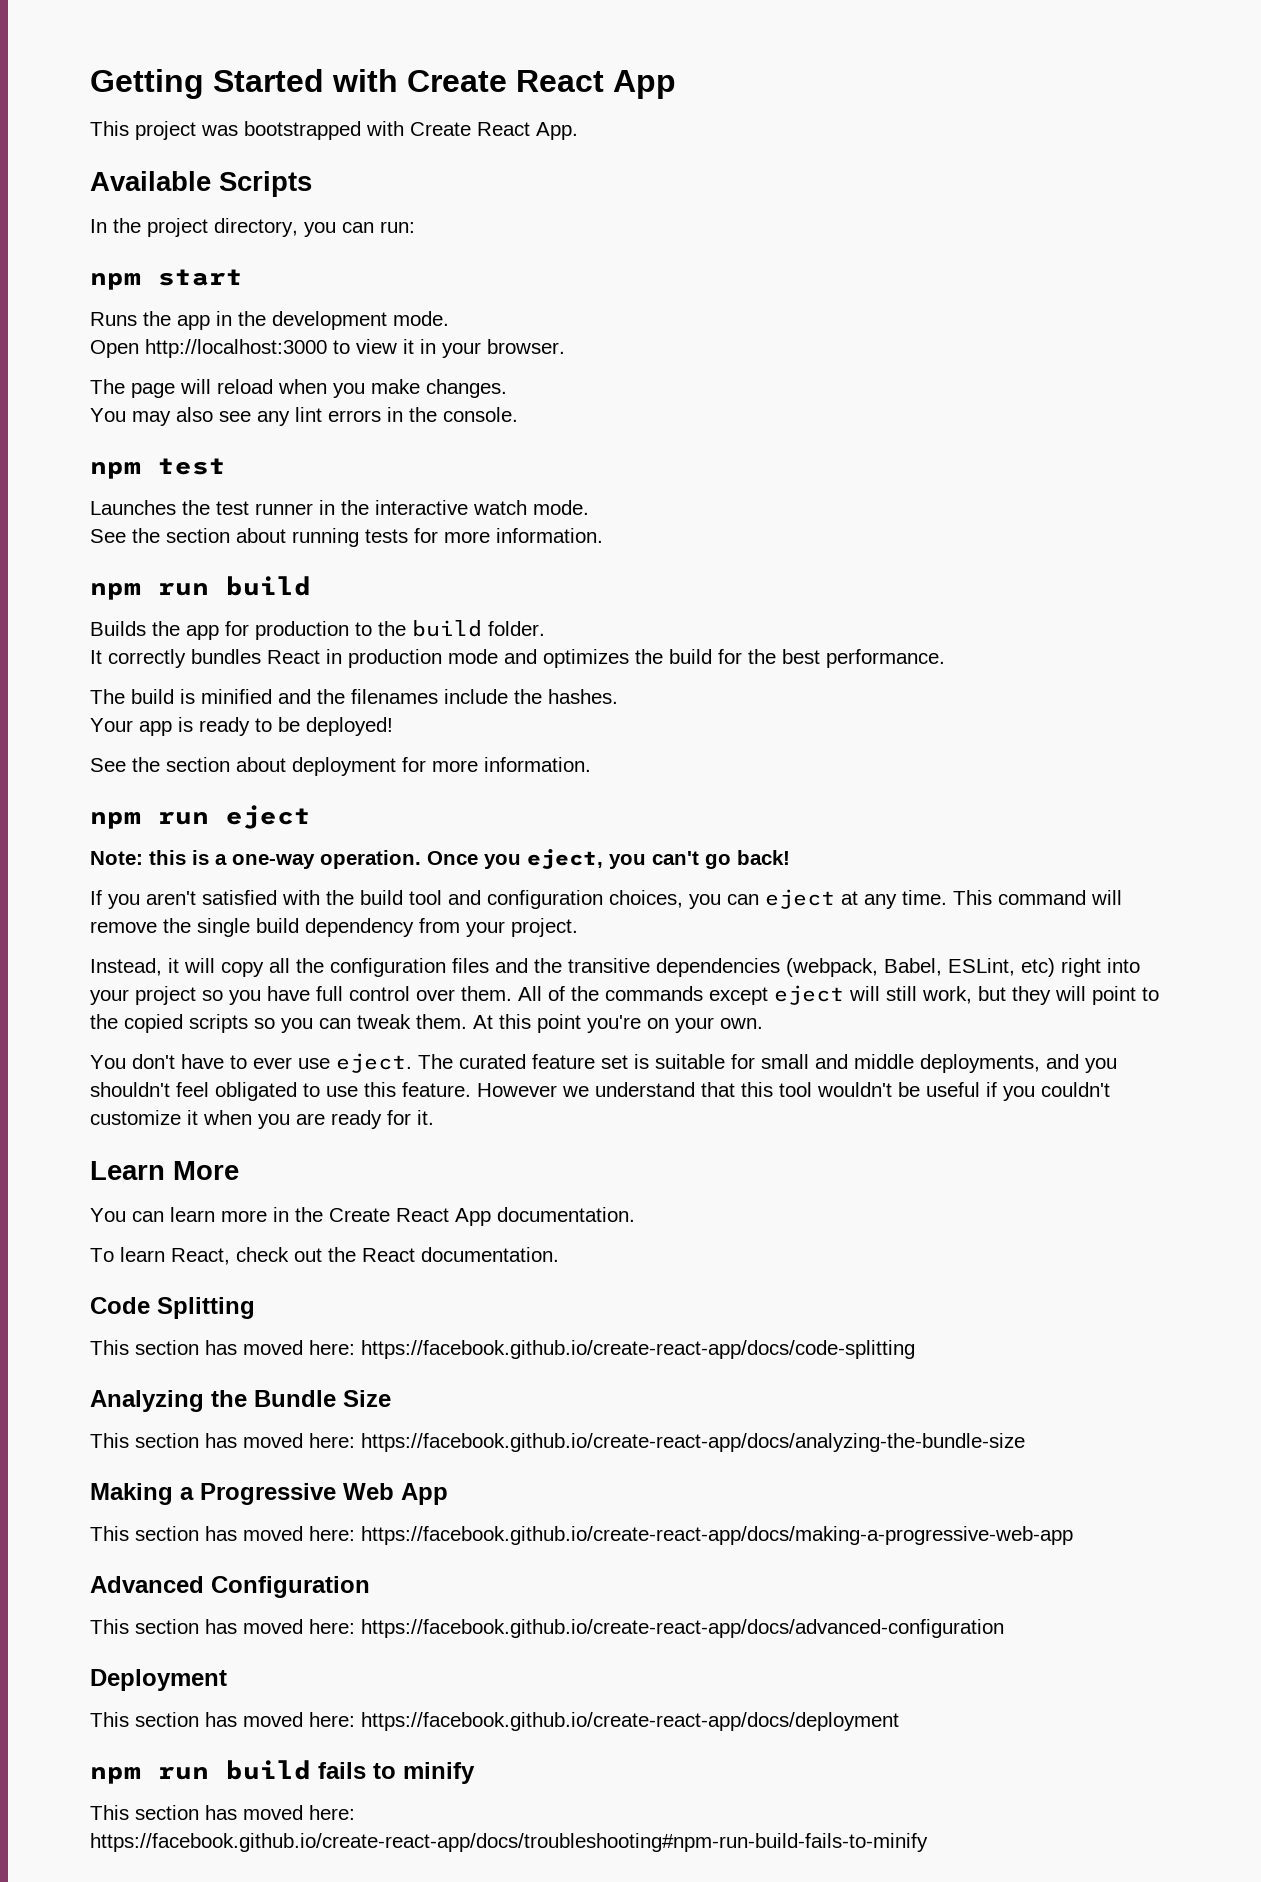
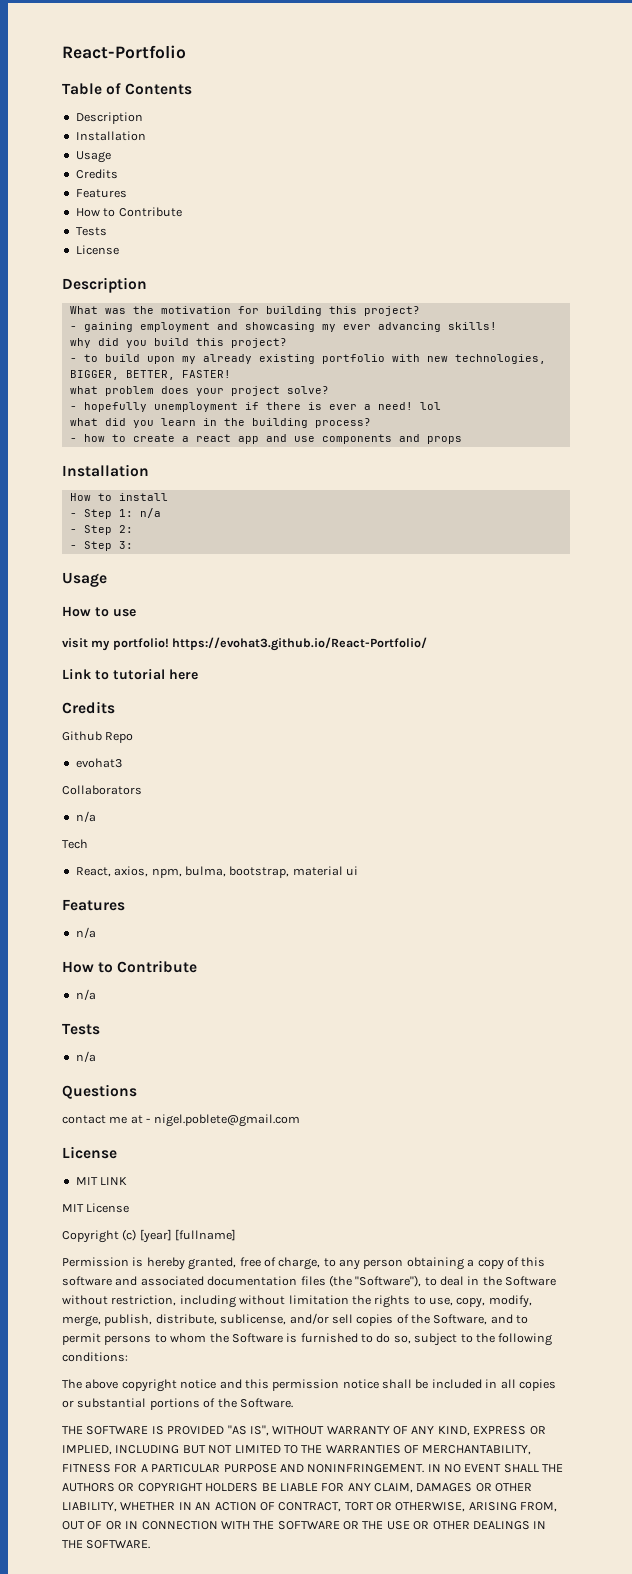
[90,69,676,99] [90,121,578,140] [90,171,312,197] [90,218,415,237] [90,269,243,290] [90,311,449,330] [90,339,565,358] [90,379,507,398] [90,407,518,426] [90,458,226,479] [90,500,589,515] [90,528,603,547] [90,576,311,600] [90,620,545,640] [90,649,945,668] [90,689,618,704] [90,717,393,736] [90,757,591,776] [90,805,311,829] [90,849,790,869] [90,889,1122,909] [90,918,578,937] [90,958,1140,977] [90,985,1159,1005] [90,1014,763,1033] [90,1053,1117,1073] [90,1082,1110,1101] [90,1110,434,1129] [90,1161,239,1180] [90,1207,635,1226] [90,1247,559,1265] [90,1297,255,1319] [90,1340,915,1359] [90,1390,391,1412] [90,1433,1025,1452] [90,1483,448,1505] [90,1526,1073,1545] [90,1576,370,1598] [90,1619,1004,1638] [90,1669,227,1691] [90,1712,899,1731] [90,1760,475,1784] [90,1805,355,1820] [90,1833,928,1852] Getting Started with Create React App // This project was bootstrapped with Create React App. // Available Scripts // In the project directory, you can run: // npm start // Runs the app in the development mode. // Open http://localhost:3000 to view it in your browser. // The page will reload when you make changes. // You may also see any lint errors in the console. // npm test // Launches the test runner in the interactive watch mode. // See the section about running tests for more information. // npm run build // Builds the app for production to the build folder. // It correctly bundles React in production mode and optimizes the build for the best performance. // The build is minified and the filenames include the hashes. // Your app is ready to be deployed! // See the section about deployment for more information. // npm run eject // Note: this is a one-way operation. Once you eject, you can't go back! // If you aren't satisfied with the build tool and configuration choices, you can eject at any time. This command will remove the single build dependency from your project. // Instead, it will copy all the configuration files and the transitive dependencies (webpack, Babel, ESLint, etc) right into your project so you have full control over them. All of the commands except eject will still work, but they will point to the copied scripts so you can tweak them. At this point you're on your own. // You don't have to ever use eject. The curated feature set is suitable for small and middle deployments, and you shouldn't feel obligated to use this feature. However we understand that this tool wouldn't be useful if you couldn't customize it when you are ready for it. // Learn More // You can learn more in the Create React App documentation. // To learn React, check out the React documentation. // Code Splitting // This section has moved here: https://facebook.github.io/create-react-app/docs/code-splitting // Analyzing the Bundle Size // This section has moved here: https://facebook.github.io/create-react-app/docs/analyzing-the-bundle-size // Making a Progressive Web App // This section has moved here: https://facebook.github.io/create-react-app/docs/making-a-progressive-web-app // Advanced Configuration // This section has moved here: https://facebook.github.io/create-react-app/docs/advanced-configuration // Deployment // This section has moved here: https://facebook.github.io/create-react-app/docs/deployment // npm run build fails to minify // This section has moved here: https://facebook.github.io/create-react-app/docs/troubleshooting#npm-run-build-fails-to-minify -> [62,45,186,59] [62,83,193,95] [75,112,143,124] [75,131,146,141] [75,151,111,163] [75,169,118,179] [75,189,127,198] [75,207,182,217] [75,227,107,236] [75,245,119,255] [62,277,147,293] [69,306,420,316] [69,322,497,332] [69,338,287,348] [69,354,546,364] [69,370,231,380] [69,386,329,396] [69,402,441,412] [69,418,371,428] [69,434,462,444] [62,464,149,477] [69,493,168,501] [69,508,161,519] [69,525,133,535] [69,541,133,551] [62,572,107,587] [62,606,136,617] [62,637,428,651] [62,669,198,680] [62,701,115,714] [62,731,134,743] [75,758,122,768] [62,785,142,795] [75,811,96,822] [62,839,88,849] [75,866,358,878] [62,899,125,911] [75,927,96,938] [62,960,198,973] [75,989,96,1000] [62,1023,100,1035] [75,1051,96,1062] [62,1084,137,1099] [62,1114,300,1127] [62,1146,117,1159] [75,1177,128,1185] [62,1203,130,1213] [62,1229,237,1243] [62,1257,546,1270] [62,1275,557,1287] [62,1295,532,1308] [62,1313,529,1327] [62,1333,553,1346] [62,1352,128,1362] [62,1379,556,1392] [62,1398,293,1410] [62,1425,546,1436] [62,1445,532,1455] [62,1464,564,1473] [62,1483,533,1493] [62,1502,558,1512] [62,1521,547,1530] [62,1540,151,1549] React-Portfolio // Table of Contents // Description // Installation // Usage // Credits // Features // How to Contribute // Tests // License // Description // What was the motivation for building this project? // - gaining employment and showcasing my ever advancing skills! // why did you build this project? // - to build upon my already existing portfolio with new technologies, BIGGER, BETTER, FASTER! // what problem does your project solve? // - hopefully unemployment if there is ever a need! lol // what did you learn in the building process? // - how to create a react app and use components and props // Installation // How to install // - Step 1: n/a // - Step 2: // - Step 3: // Usage // How to use // visit my portfolio! https://evohat3.github.io/React-Portfolio/ // Link to tutorial here // Credits // Github Repo // evohat3 // Collaborators // n/a // Tech // React, axios, npm, bulma, bootstrap, material ui // Features // n/a // How to Contribute // n/a // Tests // n/a // Questions // contact me at - nigel.poblete@gmail.com // License // MIT LINK // MIT License // Copyright (c) [year] [fullname] // Permission is hereby granted, free of charge, to any person obtaining a copy of this software and associated documentation files (the "Software"), to deal in the Software without restriction, including without limitation the rights to use, copy, modify, merge, publish, distribute, sublicense, and/or sell copies of the Software, and to permit persons to whom the Software is furnished to do so, subject to the following conditions: // The above copyright notice and this permission notice shall be included in all copies or substantial portions of the Software. // THE SOFTWARE IS PROVIDED "AS IS", WITHOUT WARRANTY OF ANY KIND, EXPRESS OR IMPLIED, INCLUDING BUT NOT LIMITED TO THE WARRANTIES OF MERCHANTABILITY, FITNESS FOR A PARTICULAR PURPOSE AND NONINFRINGEMENT. IN NO EVENT SHALL THE AUTHORS OR COPYRIGHT HOLDERS BE LIABLE FOR ANY CLAIM, DAMAGES OR OTHER LIABILITY, WHETHER IN AN ACTION OF CONTRACT, TORT OR OTHERWISE, ARISING FROM, OUT OF OR IN CONNECTION WITH THE SOFTWARE OR THE USE OR OTHER DEALINGS IN THE SOFTWARE.

